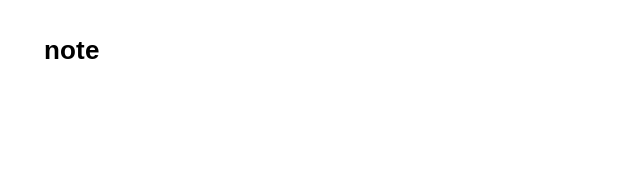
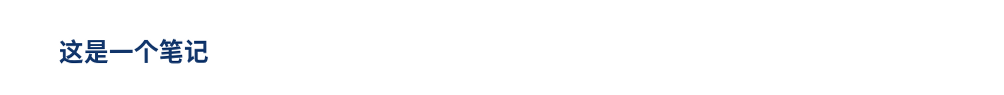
[44,42,99,59] note -> [58,38,210,65] 这是一个笔记

